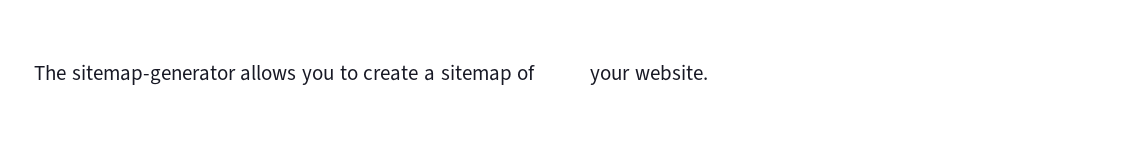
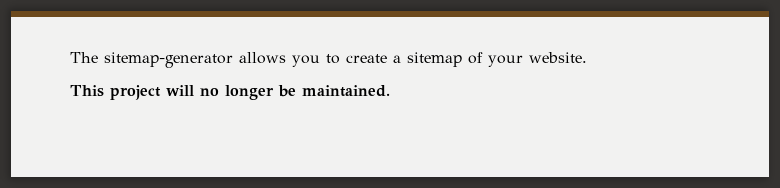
(708, 72) none -> [70,85,390,100] // This project will no longer be maintained.

